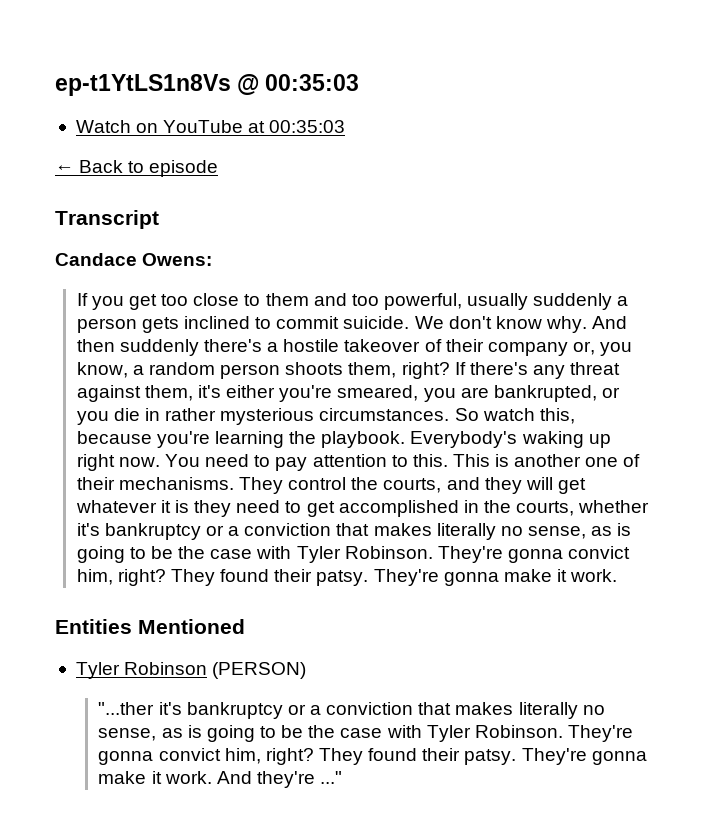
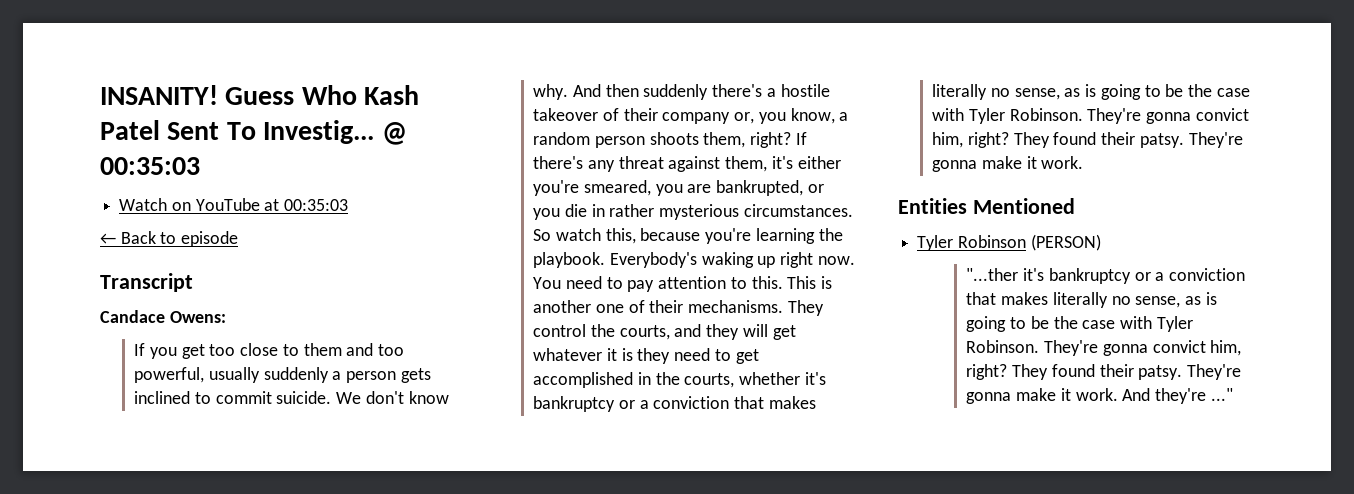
[55,74,231,96] ep-t1YtLS1n8Vs -> [100,85,420,105] [100,120,375,144] INSANITY! Guess Who Kash Patel Sent To Investig...

